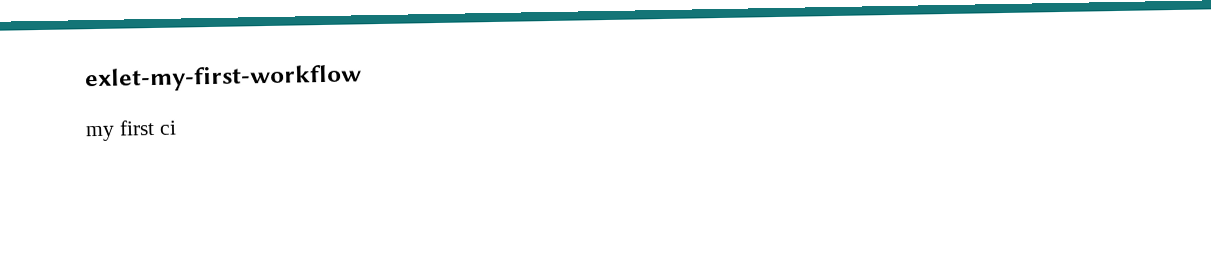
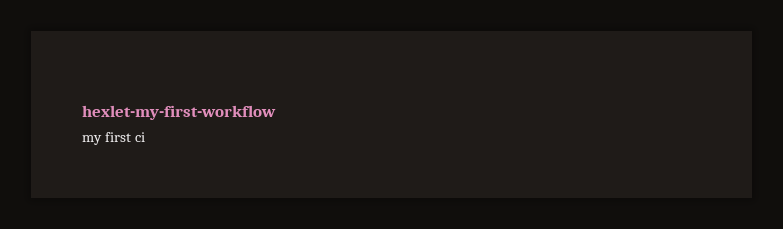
[84,64,362,93] exlet-my-first-workflow -> [82,105,276,120] hexlet-my-first-workflow

